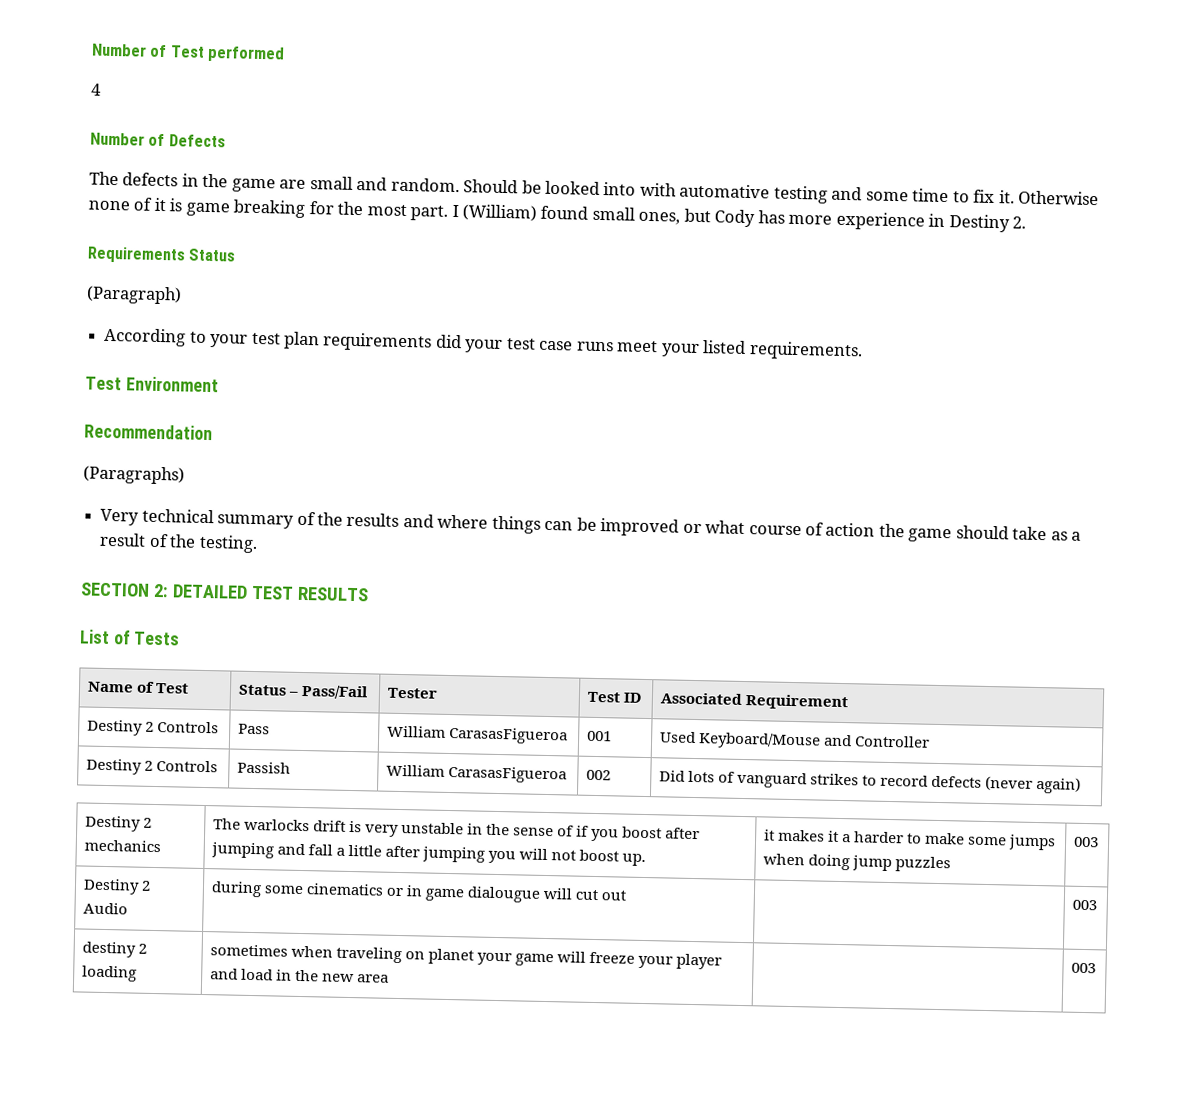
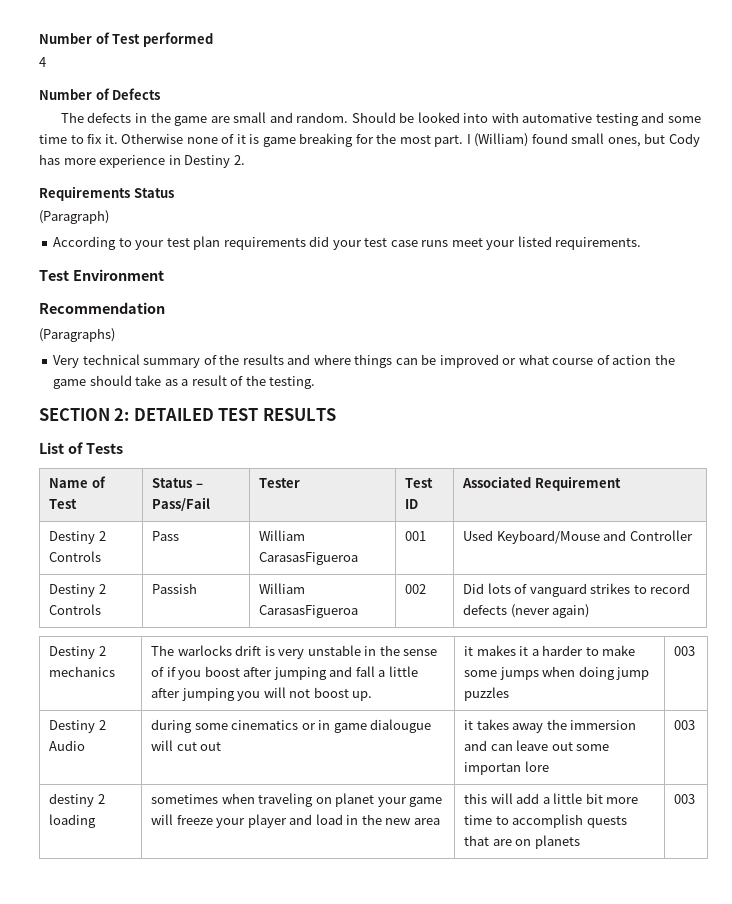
(627, 895) none -> [464,719,637,733] [464,740,610,751] [464,761,549,775] it takes away the immersion and can leave out some importan lore
(389, 978) none -> [464,793,639,804] [464,814,627,828] [464,835,580,849] this will add a little bit more time to accomplish quests that are on planets

